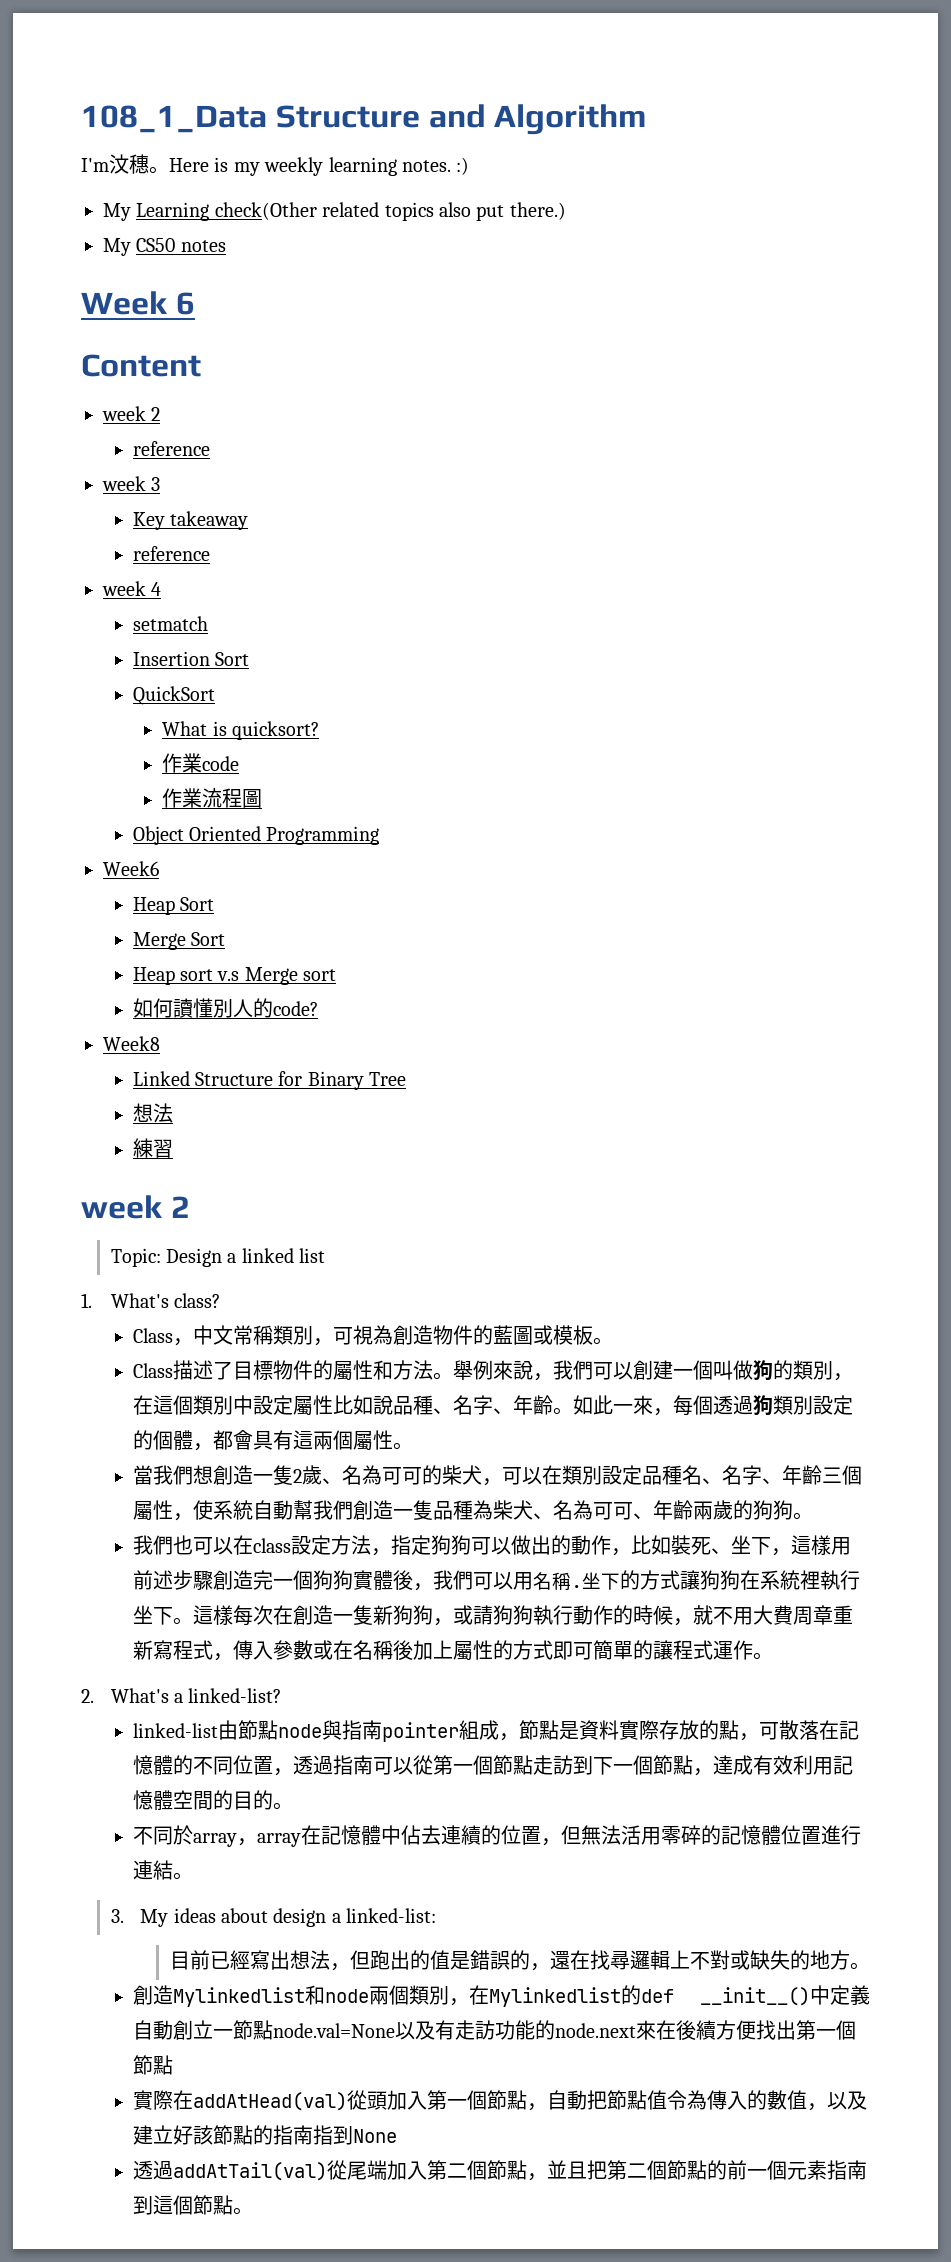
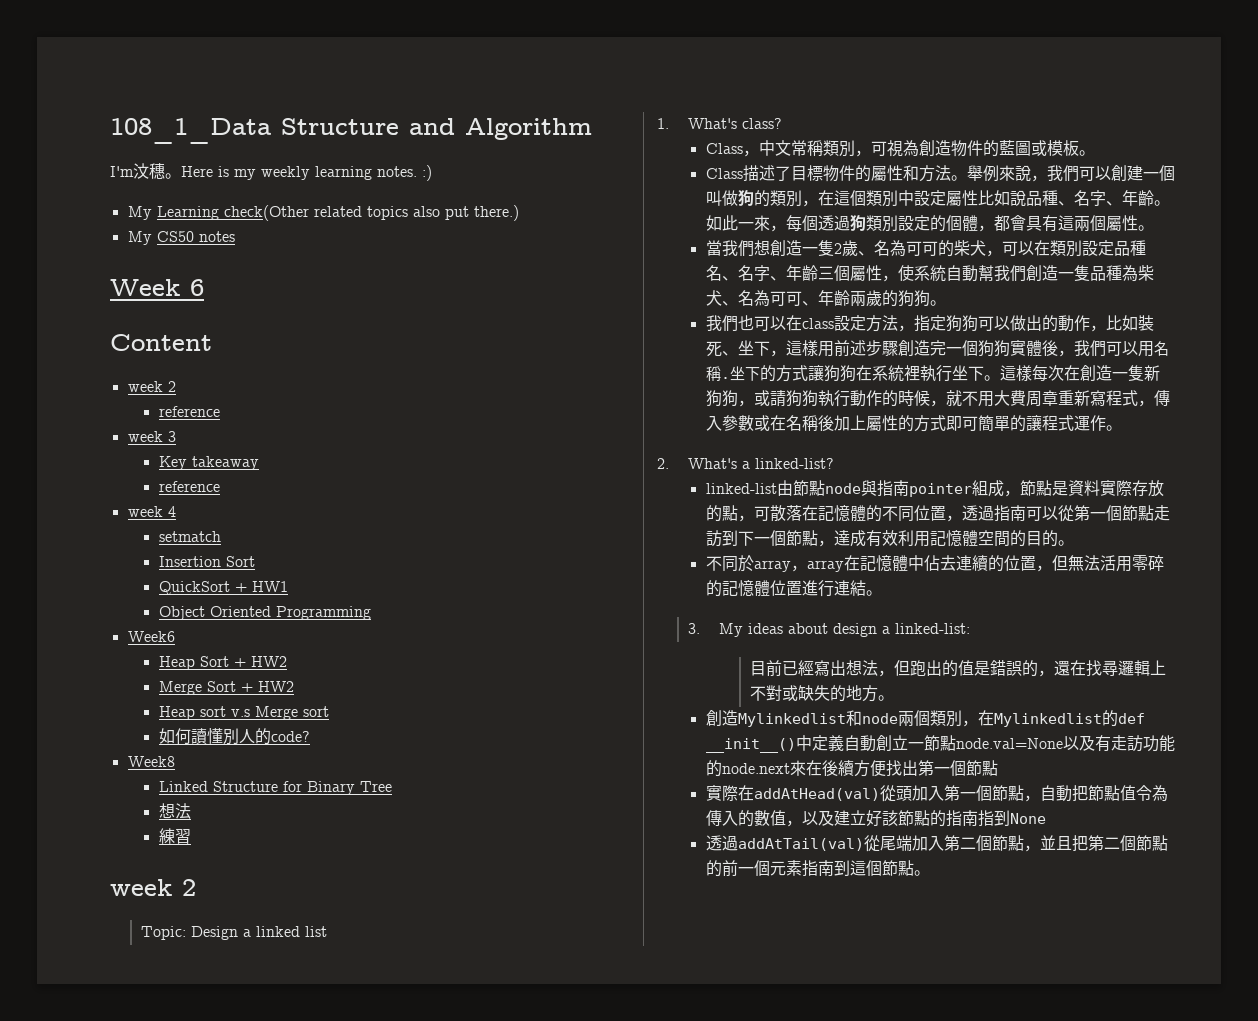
[162,721,320,740] [162,753,240,773] [162,788,263,808] // What is quicksort? // 作業code // 作業流程圖 -> [234,581,288,592] + HW1
(215, 904) none -> [233,656,287,667] + HW2
(226, 939) none -> [240,681,294,692] + HW2

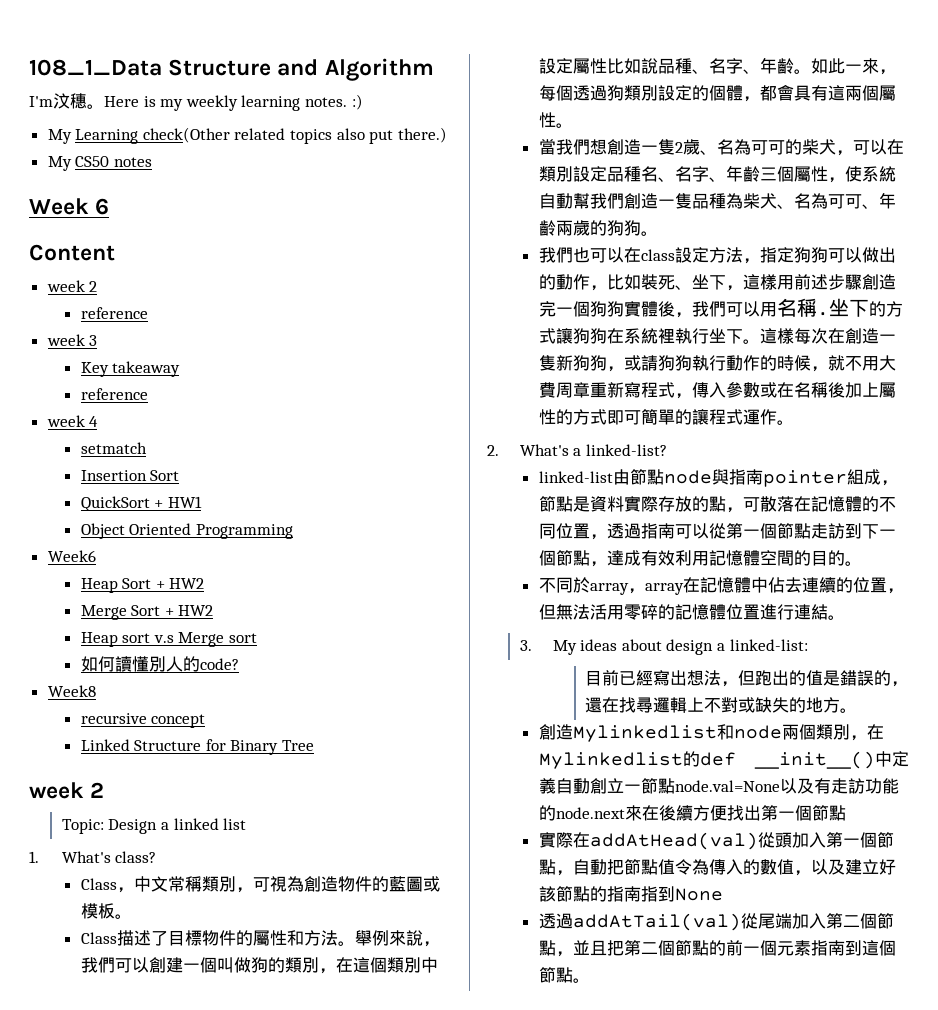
(175, 761) none -> [80,713,206,728] // recursive concept
[158,803,191,819] [158,828,191,844] // 想法 // 練習 -> (314, 745) none

